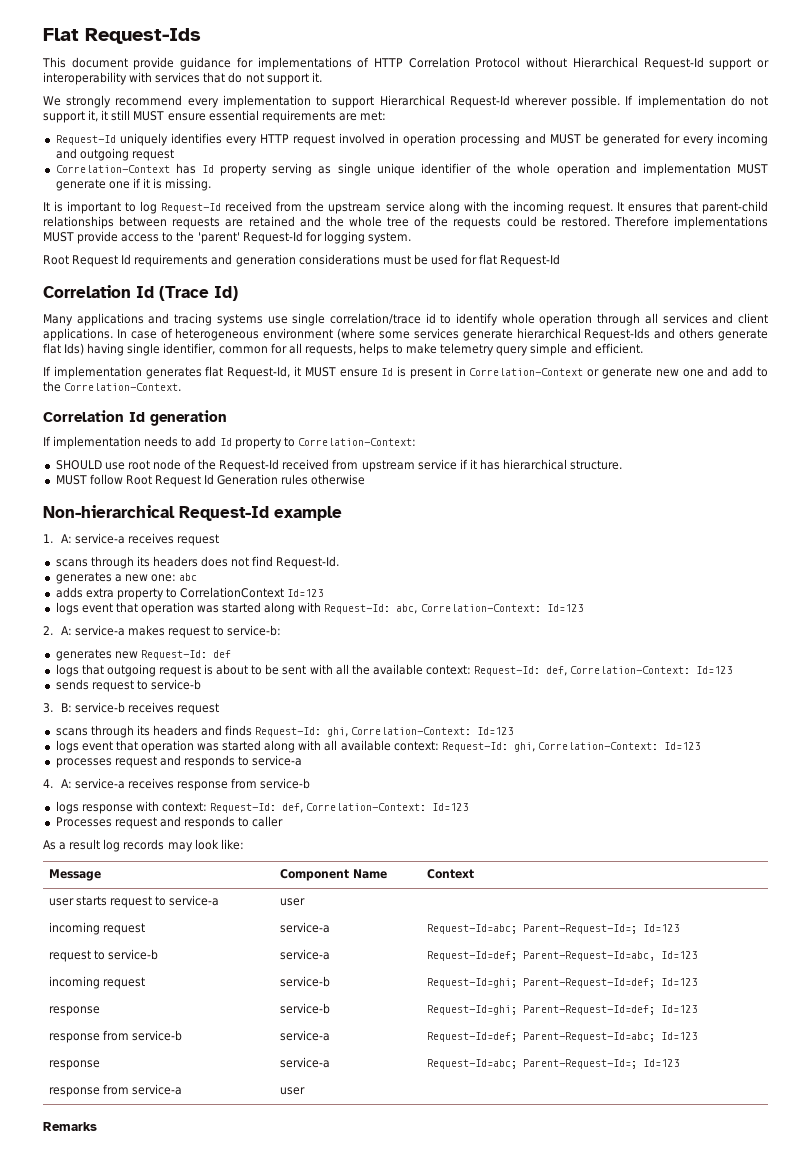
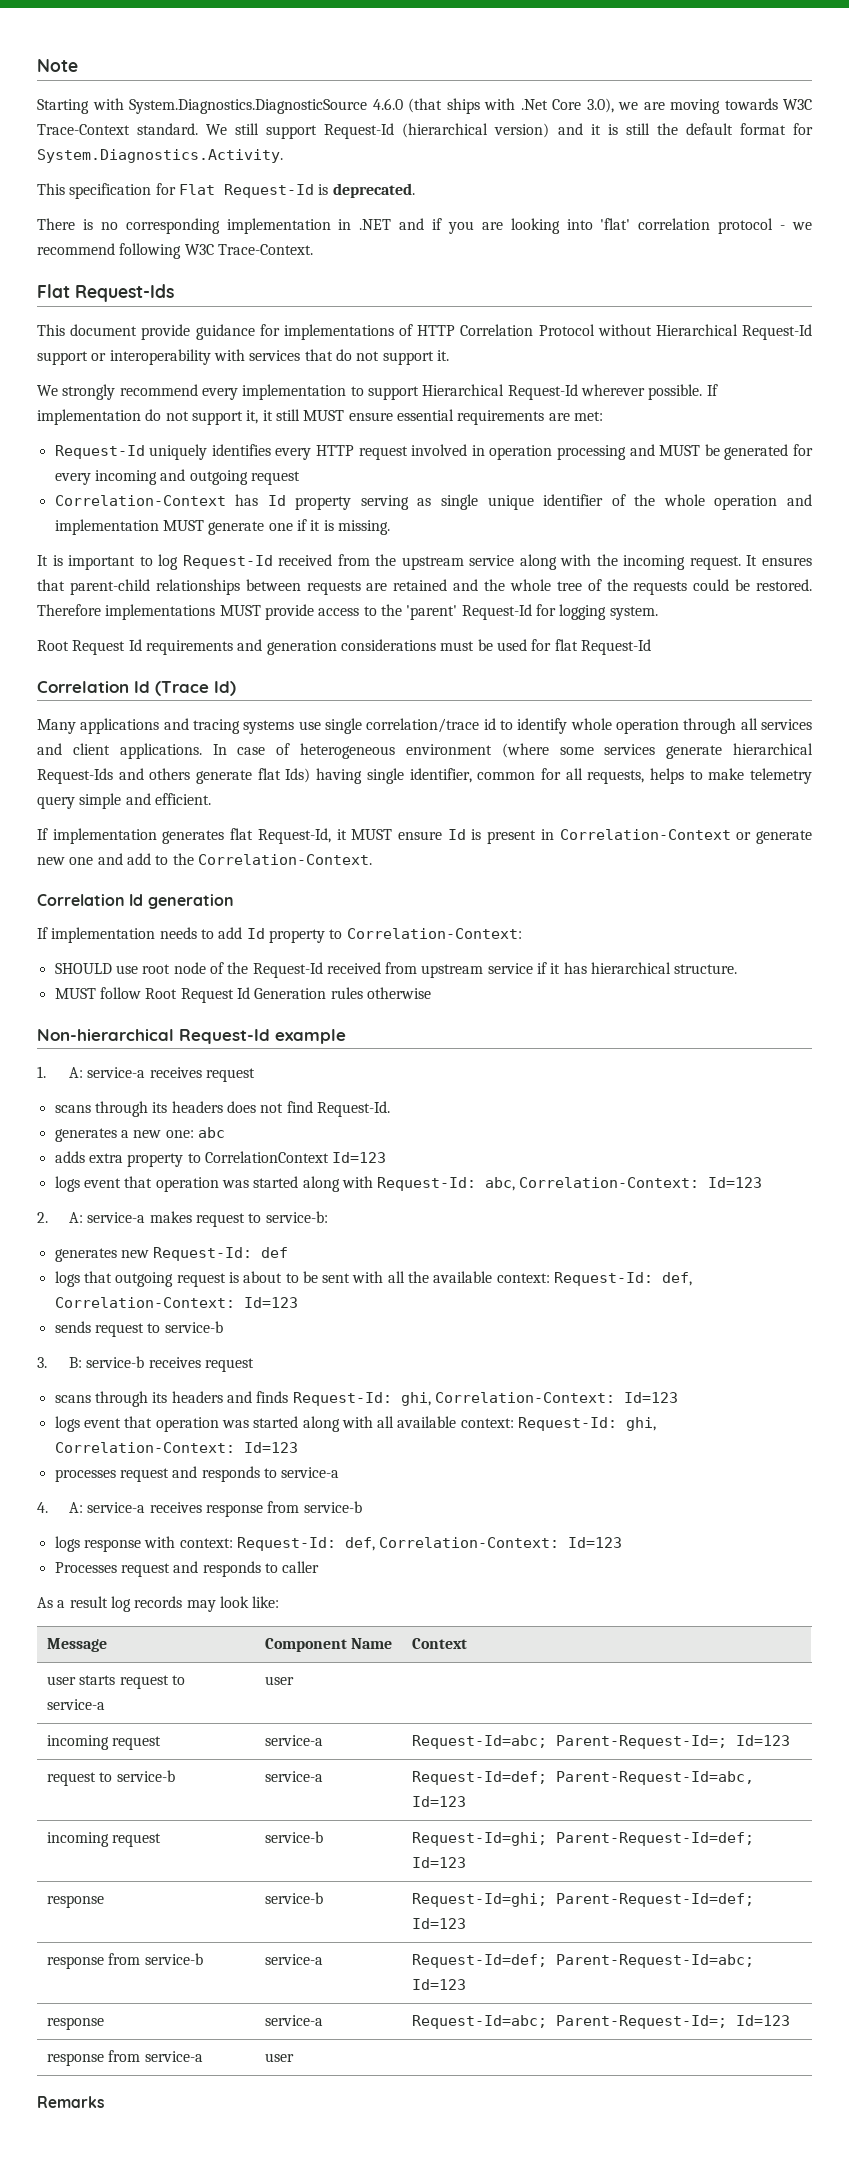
(43, 34) none -> [37,59,78,72] [37,98,812,114] [37,123,814,139] [37,149,283,163] [37,183,415,199] [37,218,812,234] [37,243,313,259] Note // Starting with System.Diagnostics.DiagnosticSource 4.6.0 (that ships with .Net Core 3.0), we are moving towards W3C Trace-Context standard. We still support Request-Id (hierarchical version) and it is still the default format for System.Diagnostics.Activity. // This specification for Flat Request-Id is deprecated. // There is no corresponding implementation in .NET and if you are looking into 'flat' correlation protocol - we recommend following W3C Trace-Context. //

